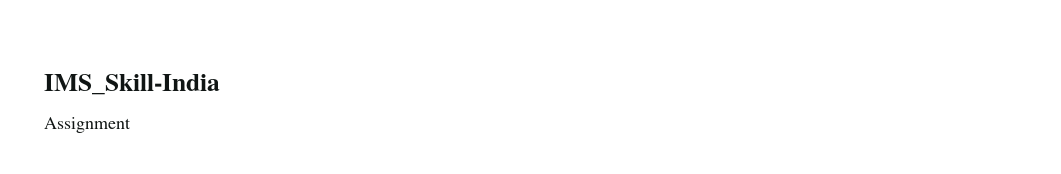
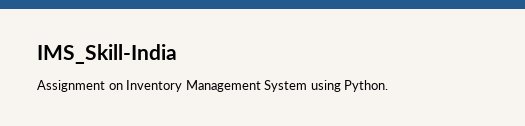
(131, 125) none -> [108,80,389,92] on Inventory Management System using Python.

